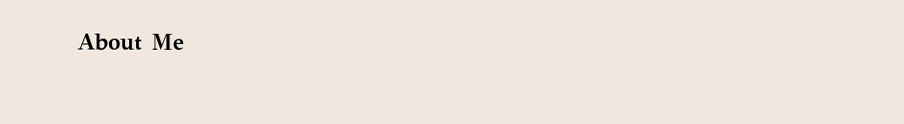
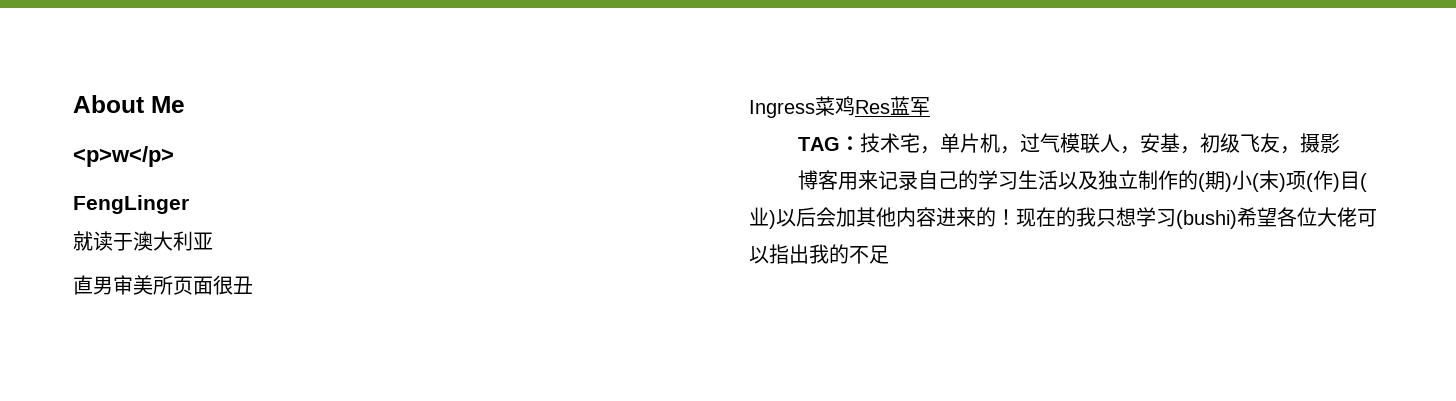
(185, 41) none -> [73,146,174,167] [73,195,189,214] [73,231,213,251] [73,275,253,295] [749,96,930,118] [797,133,1340,154] [797,170,1367,192] [749,207,1377,229] [749,244,889,264] // <p>w</p> // FengLinger // 就读于澳大利亚 // 直男审美所页面很丑 // Ingress菜鸡Res蓝军 // TAG：技术宅，单片机，过气模联人，安基，初级飞友，摄影 // 博客用来记录自己的学习生活以及独立制作的(期)小(末)项(作)目(业)以后会加其他内容进来的！现在的我只想学习(bushi)希望各位大佬可以指出我的不足

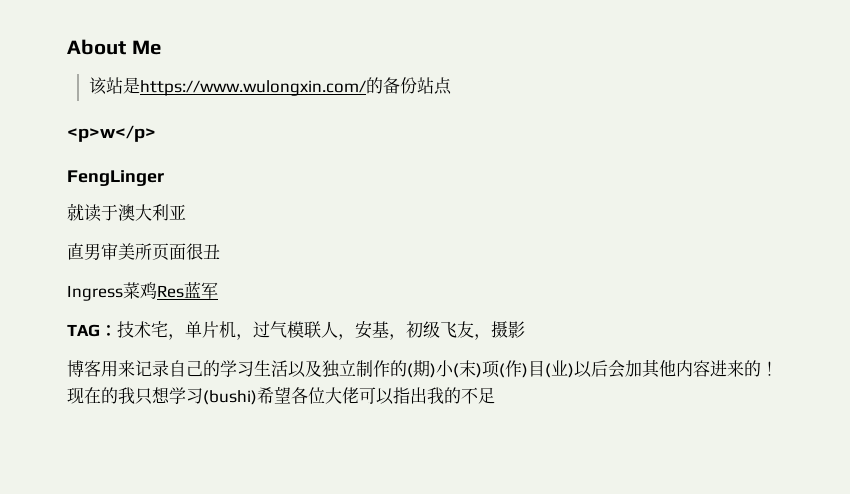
(185, 104) none -> [88,77,452,96] // 该站是https://www.wulongxin.com/的备份站点

